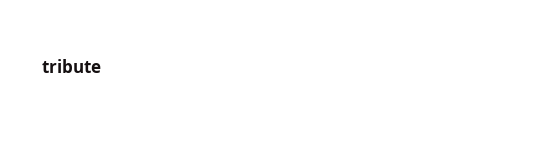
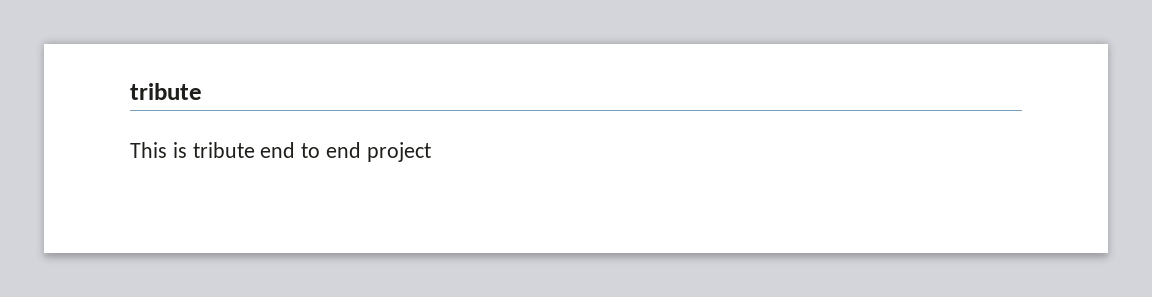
[42,59,101,73] tribute -> [130,83,202,100] [130,142,431,162] tribute // This is tribute end to end project

